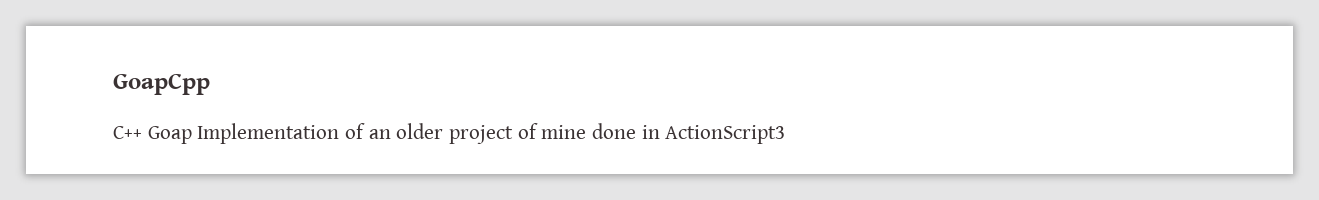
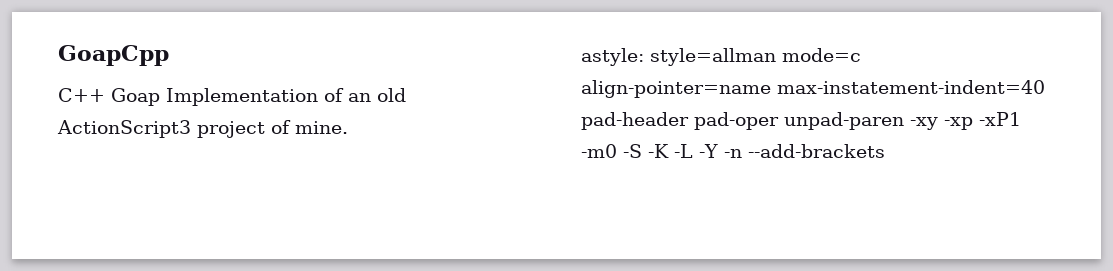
[396,123,786,144] older project of mine done in ActionScript3 -> [377,88,406,102] [57,120,348,138] [581,48,861,66] [581,80,1045,98] [581,112,1021,130] [581,144,885,158] old ActionScript3 project of mine. // astyle: style=allman mode=c align-pointer=name max-instatement-indent=40 pad-header pad-oper unpad-paren -xy -xp -xP1 -m0 -S -K -L -Y -n --add-brackets

